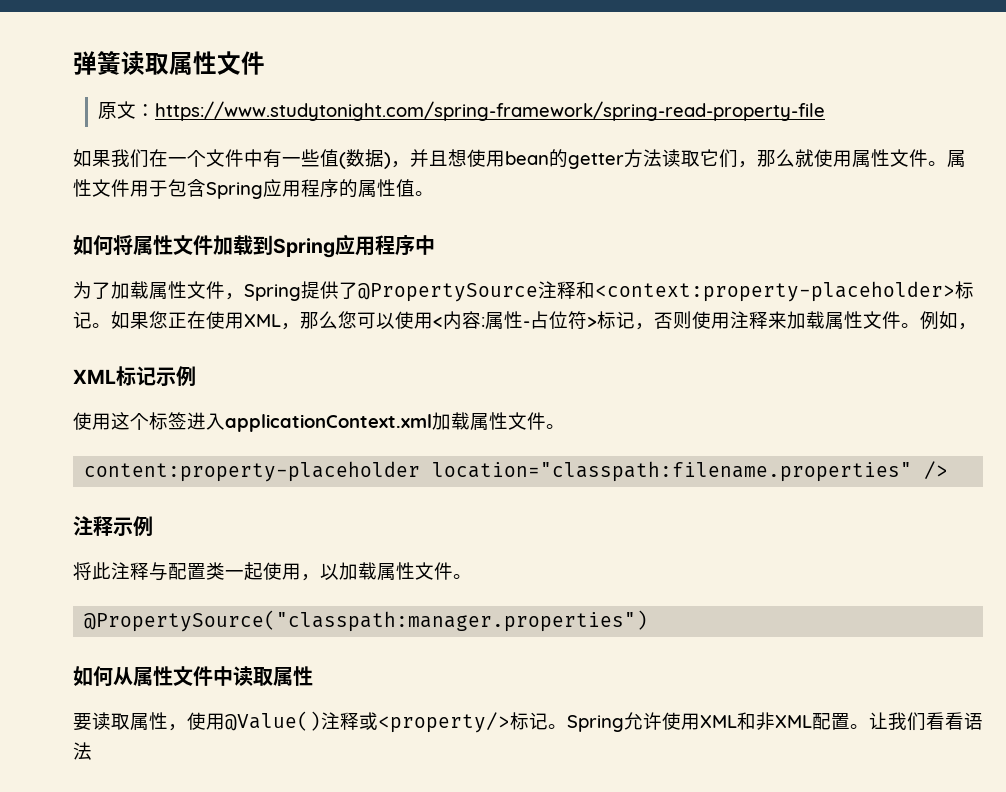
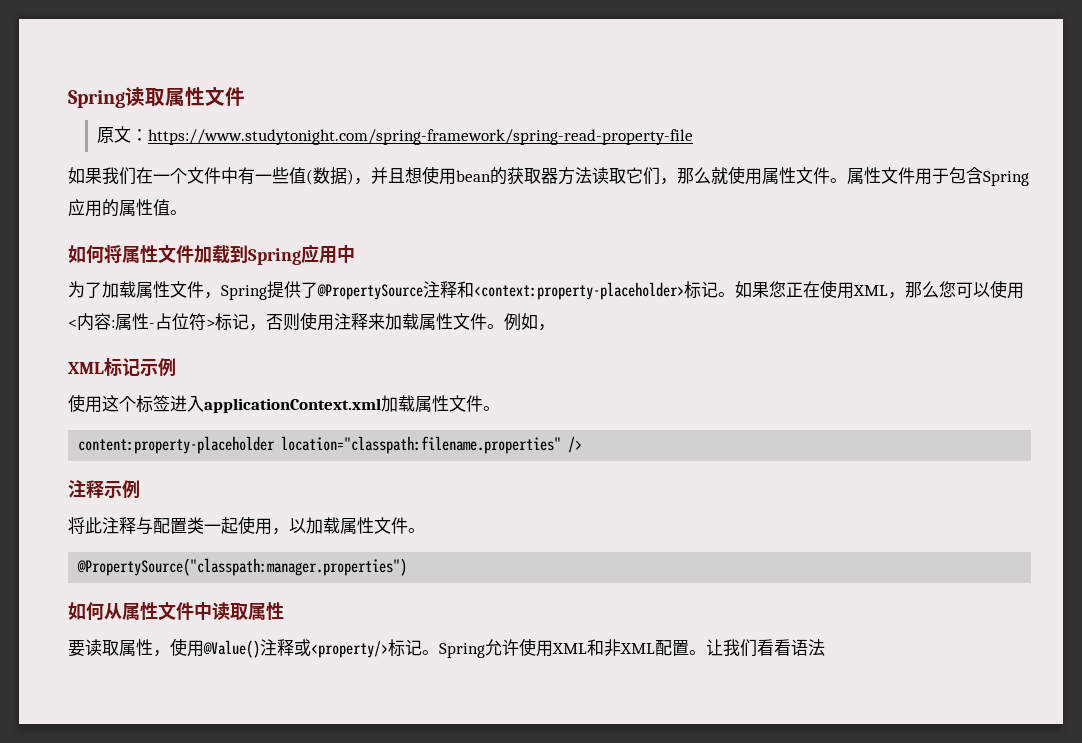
[73,50,121,75] 弹簧 -> [68,90,125,108] Spring
[568,153,624,169] getter -> [507,167,558,185] 获取器
[301,179,339,198] 程序 -> (102, 208) none
[375,235,415,256] 程序 -> (337, 255) none

